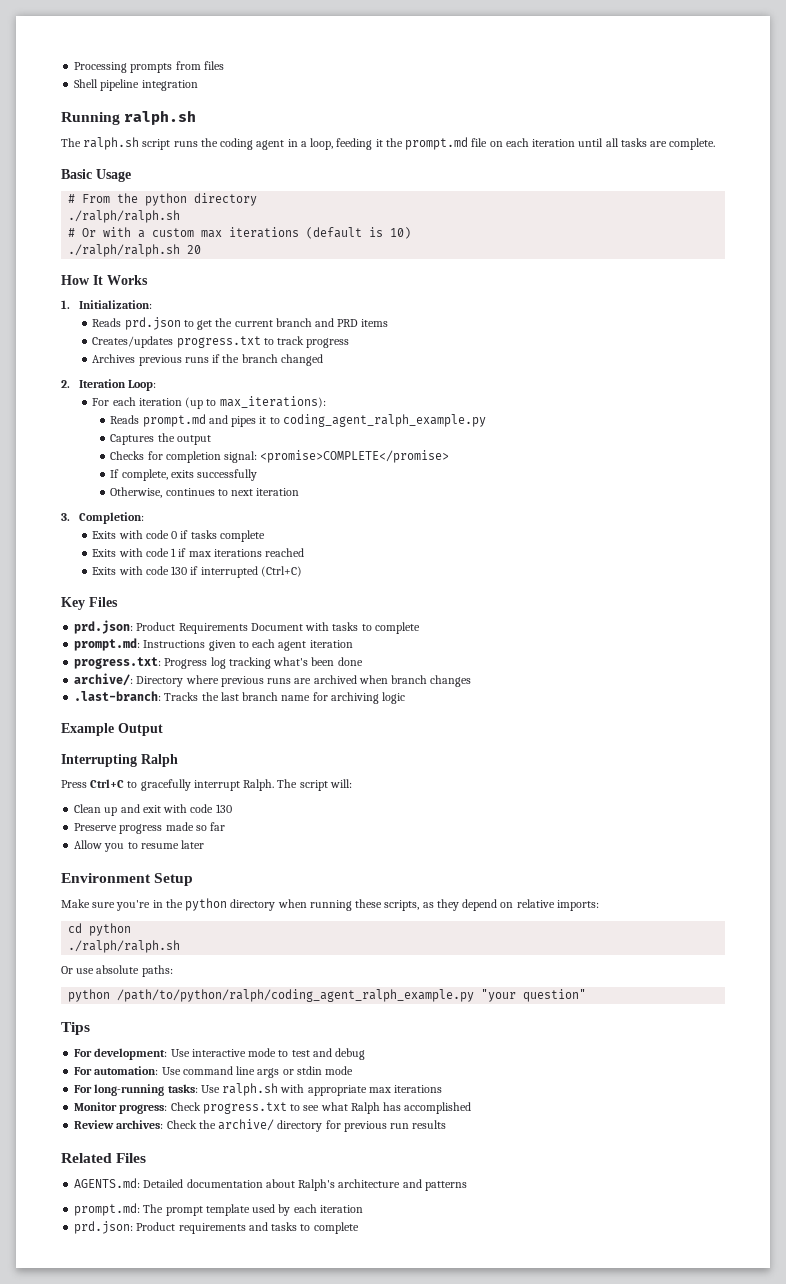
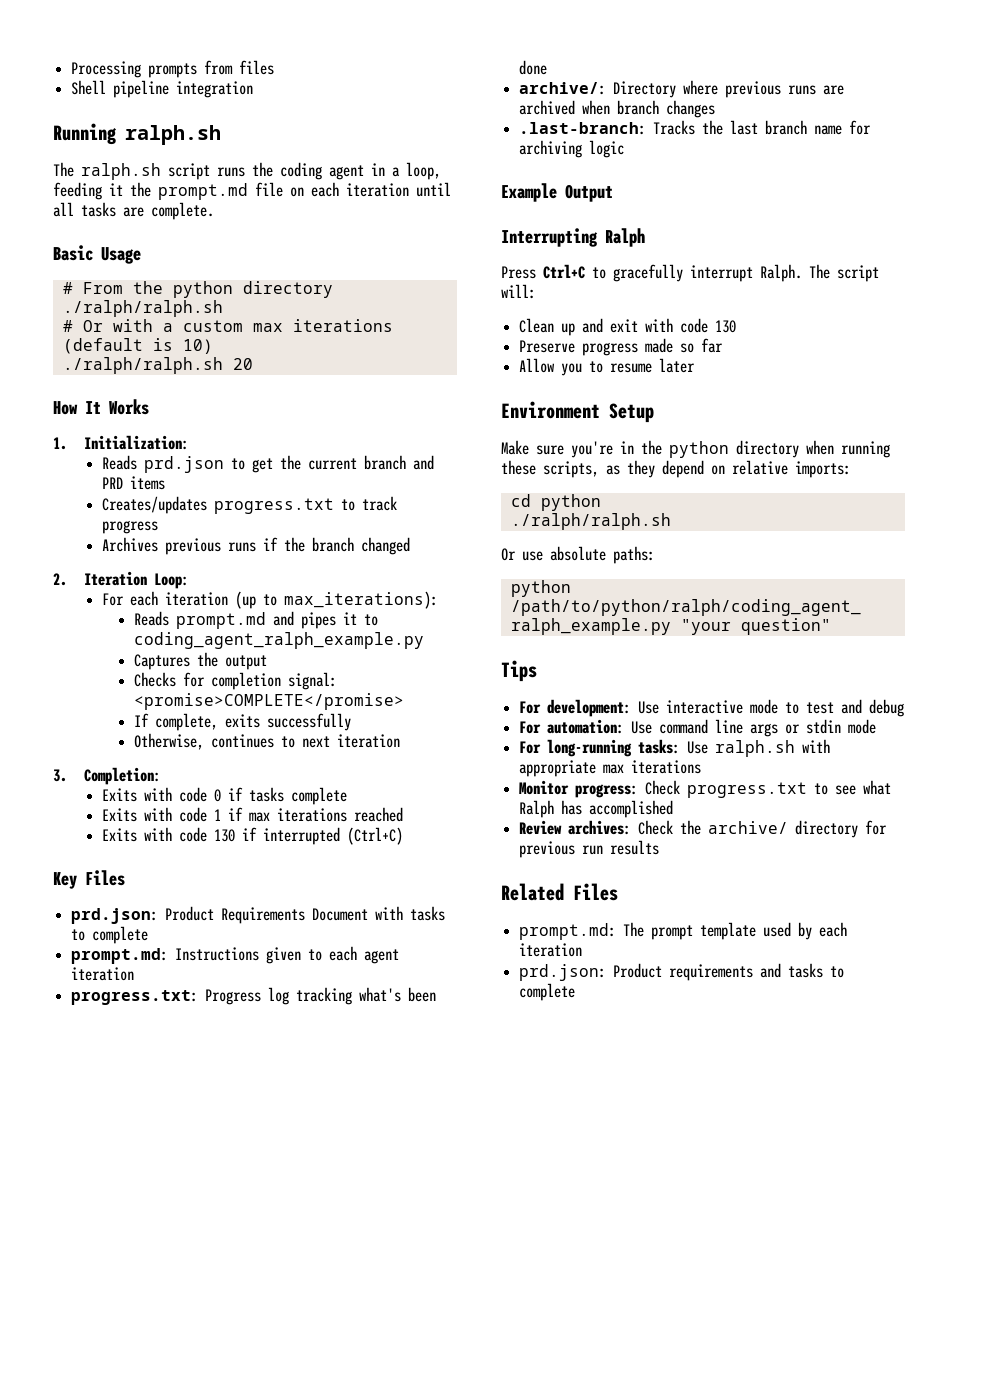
[74,1178,467,1191] // AGENTS.md: Detailed documentation about Ralph's architecture and patterns -> (618, 892) none

